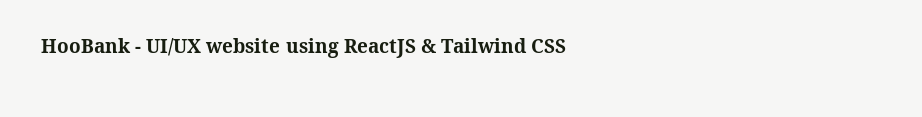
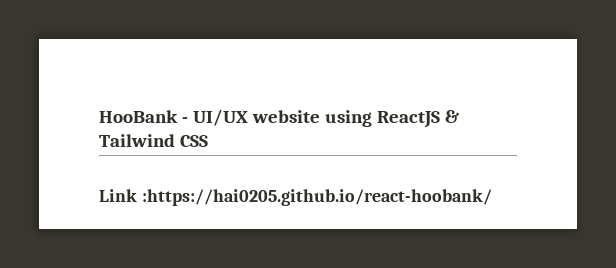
(567, 46) none -> [99,189,492,206] // Link :https://hai0205.github.io/react-hoobank/

